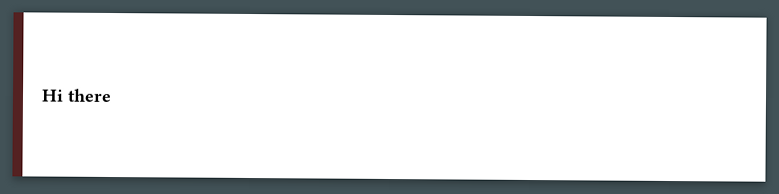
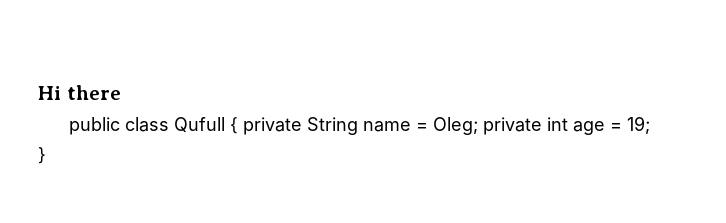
(112, 95) none -> [69,116,651,135] [38,147,46,164] // public class Qufull { private String name = Oleg; private int age = 19; // }

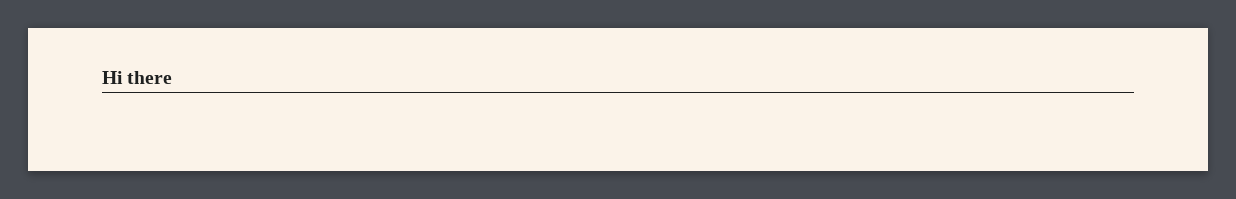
[69,116,651,135] [38,147,46,164] // public class Qufull { private String name = Oleg; private int age = 19; // } -> (173, 77) none

